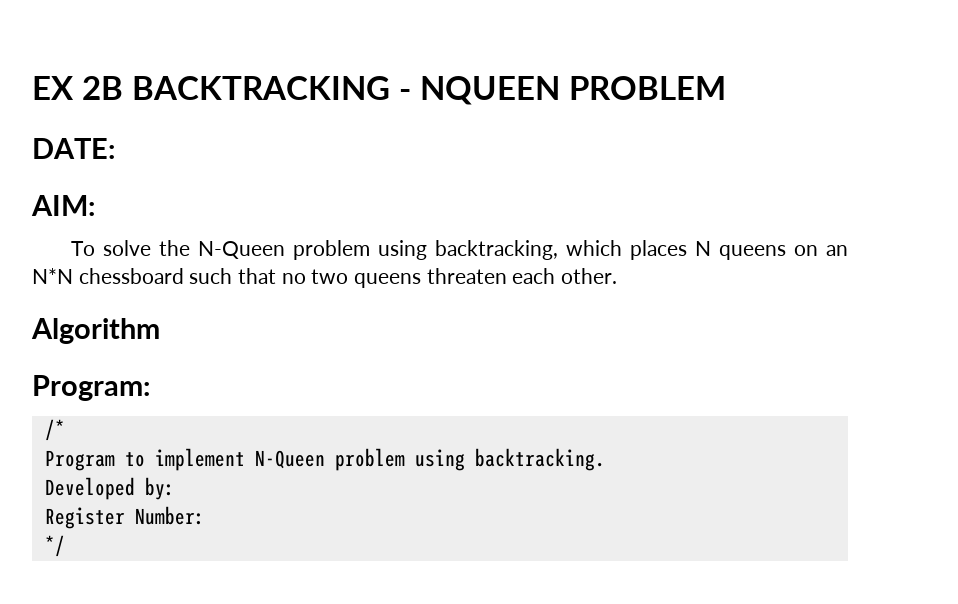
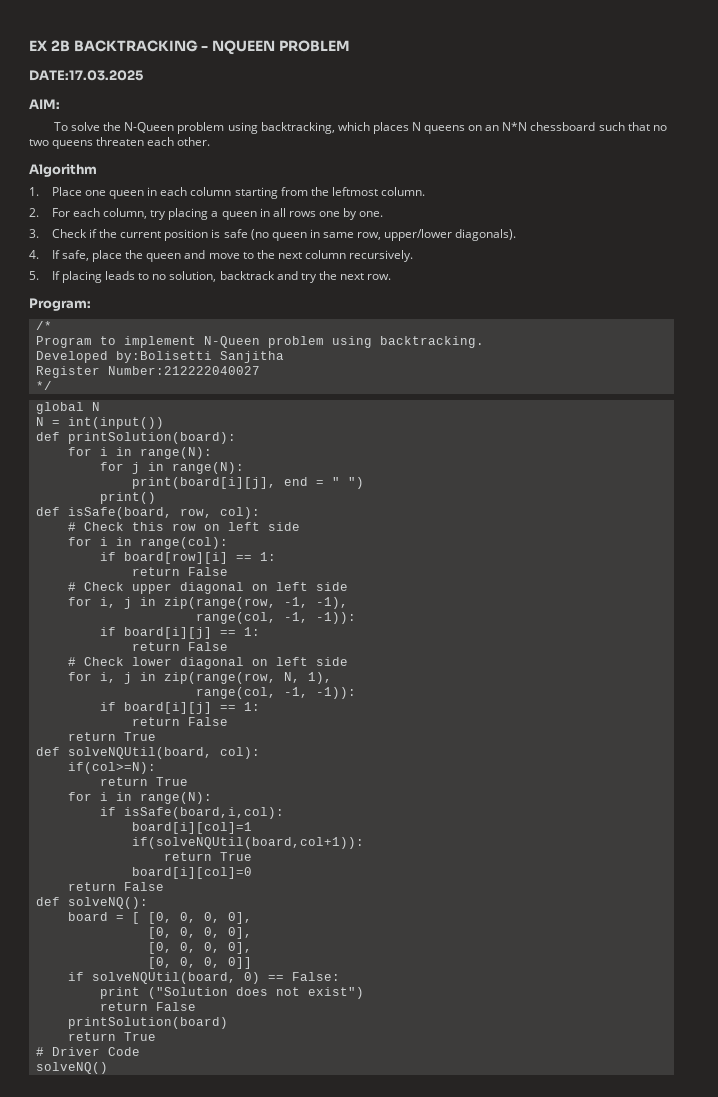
[32,138,115,159] DATE: -> [29,70,143,81] DATE:17.03.2025
(160, 331) none -> [29,187,425,199] [29,208,384,220] [29,229,517,241] [29,250,414,262] [29,271,392,283] // 1. Place one queen in each column starting from the leftmost column. // 2. For each column, try placing a queen in all rows one by one. // 3. Check if the current position is safe (no queen in same row, upper/lower diagonals). // 4. If safe, place the queen and move to the next column recursively. // 5. If placing leads to no solution, backtrack and try the next row.
[144,477,175,500] by: -> [115,351,284,363] by:Bolisetti Sanjitha
[134,506,205,525] Number: -> [107,366,260,375] Number:212222040027
(65, 546) none -> [35,402,100,414] [35,417,164,429] [35,432,236,444] [67,447,212,459] [99,462,244,474] [131,477,364,489] [99,492,156,504] [35,507,260,519] [67,522,300,531] [67,537,228,549] [99,552,276,564] [131,567,228,576] [67,582,348,594] [67,597,348,609] [195,612,356,624] [99,627,260,639] [131,642,228,651] [67,657,348,669] [67,672,332,684] [195,687,356,699] [99,702,260,714] [131,717,228,726] [67,732,156,741] [35,747,260,759] [67,762,156,774] [99,777,188,786] [67,792,212,804] [99,807,284,819] [131,822,252,834] [131,837,364,849] [163,852,252,861] [131,867,252,879] [67,882,164,891] [35,897,148,909] [67,912,252,924] [147,927,252,939] [147,942,252,954] [147,957,252,969] [67,972,340,984] [99,987,364,999] [99,1002,196,1011] [67,1017,228,1029] [67,1032,156,1041] [35,1047,140,1056] [35,1062,108,1074] // global N // N = int(input()) // def printSolution(board): // for i in range(N): // for j in range(N): // print(board[i][j], end = " ") // print() // def isSafe(board, row, col): // # Check this row on left side // for i in range(col): // if board[row][i] == 1: // return False // # Check upper diagonal on left side // for i, j in zip(range(row, -1, -1), // range(col, -1, -1)): // if board[i][j] == 1: // return False // # Check lower diagonal on left side // for i, j in zip(range(row, N, 1), // range(col, -1, -1)): // if board[i][j] == 1: // return False // return True // def solveNQUtil(board, col): // if(col>=N): // return True // for i in range(N): // if isSafe(board,i,col): // board[i][col]=1 // if(solveNQUtil(board,col+1)): // return True // board[i][col]=0 // return False // def solveNQ(): // board = [ [0, 0, 0, 0], // [0, 0, 0, 0], // [0, 0, 0, 0], // [0, 0, 0, 0]] // if solveNQUtil(board, 0) == False: // print ("Solution does not exist") // return False // printSolution(board) // return True // # Driver Code // solveNQ()

